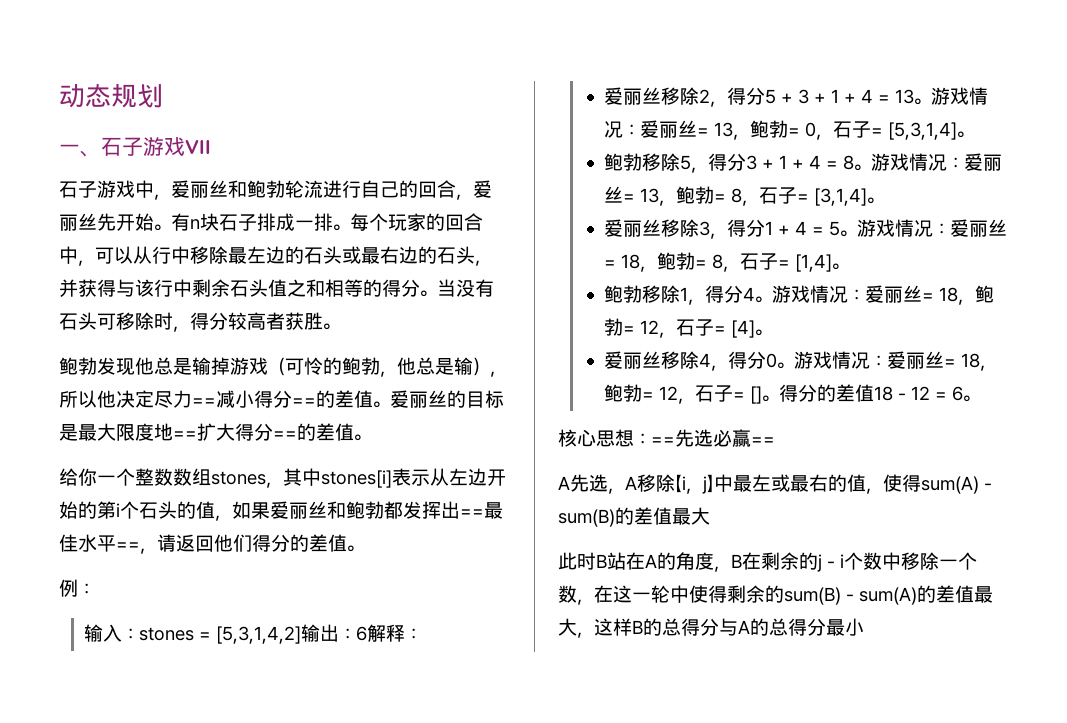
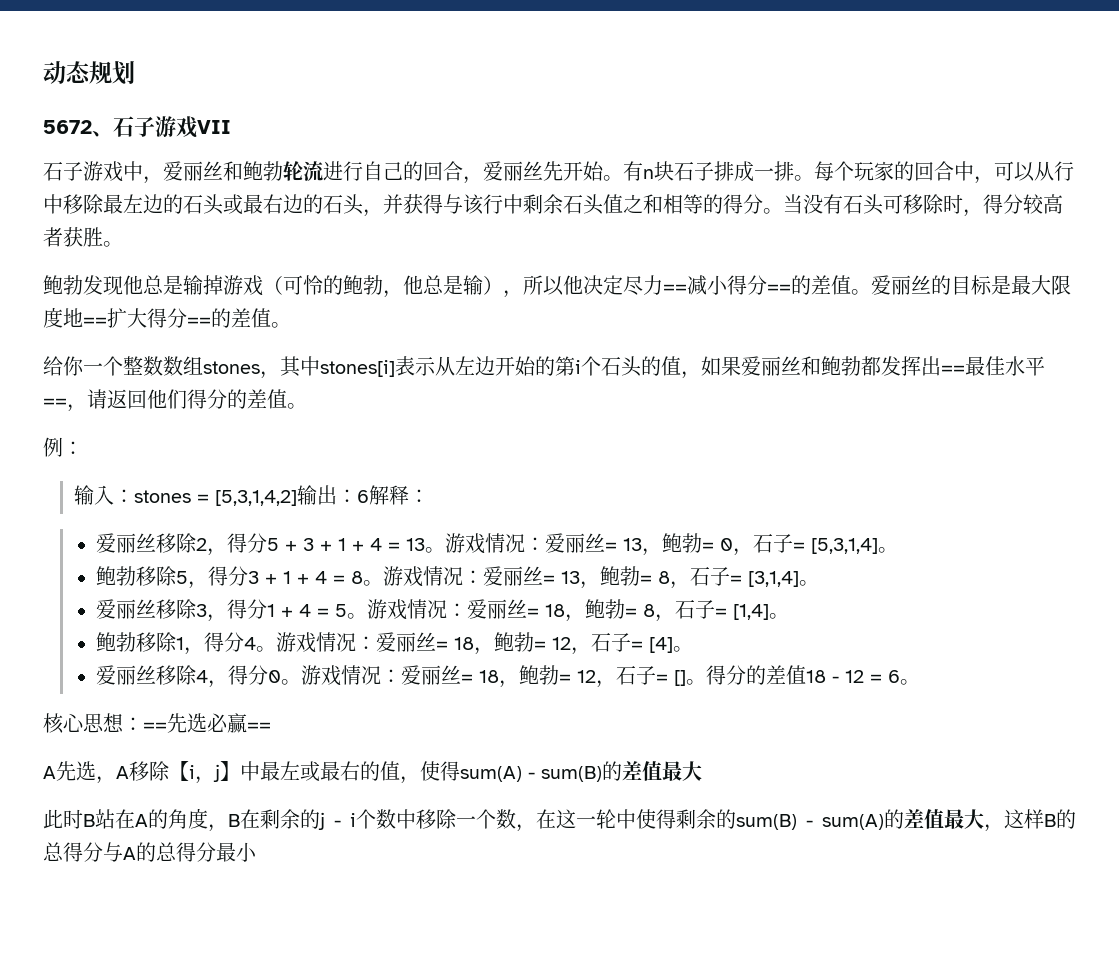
[59,144,80,154] 一 -> [43,120,92,134] 5672

